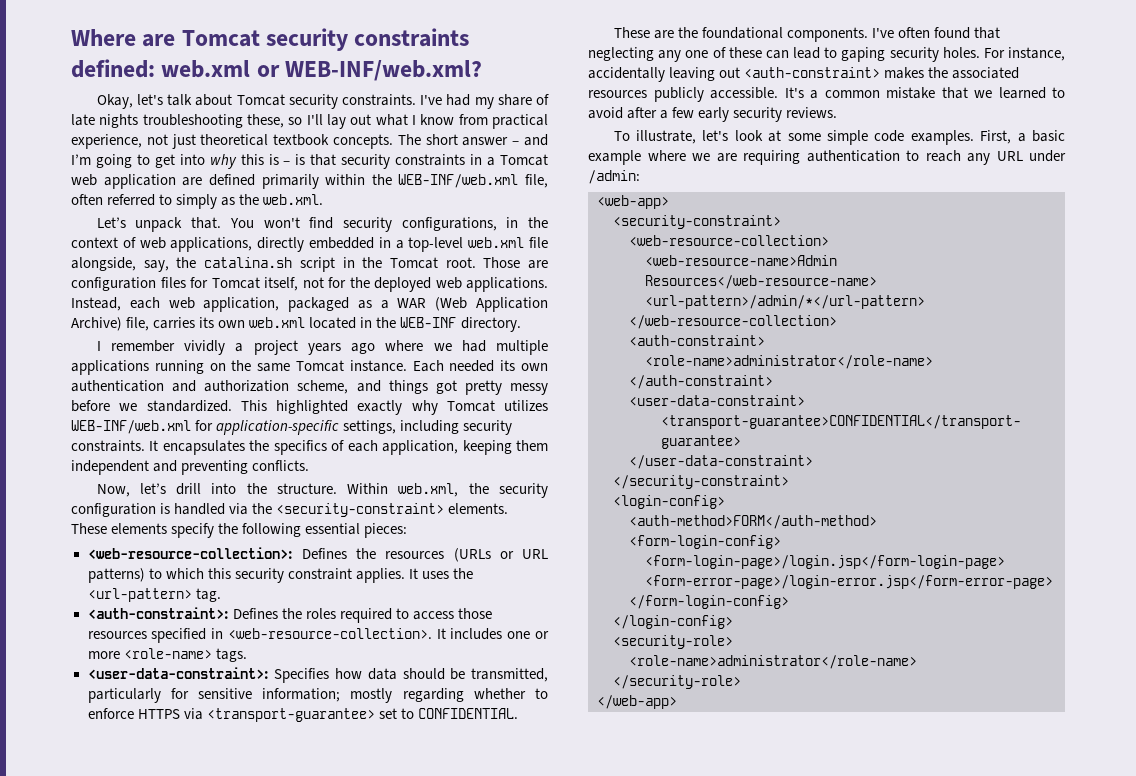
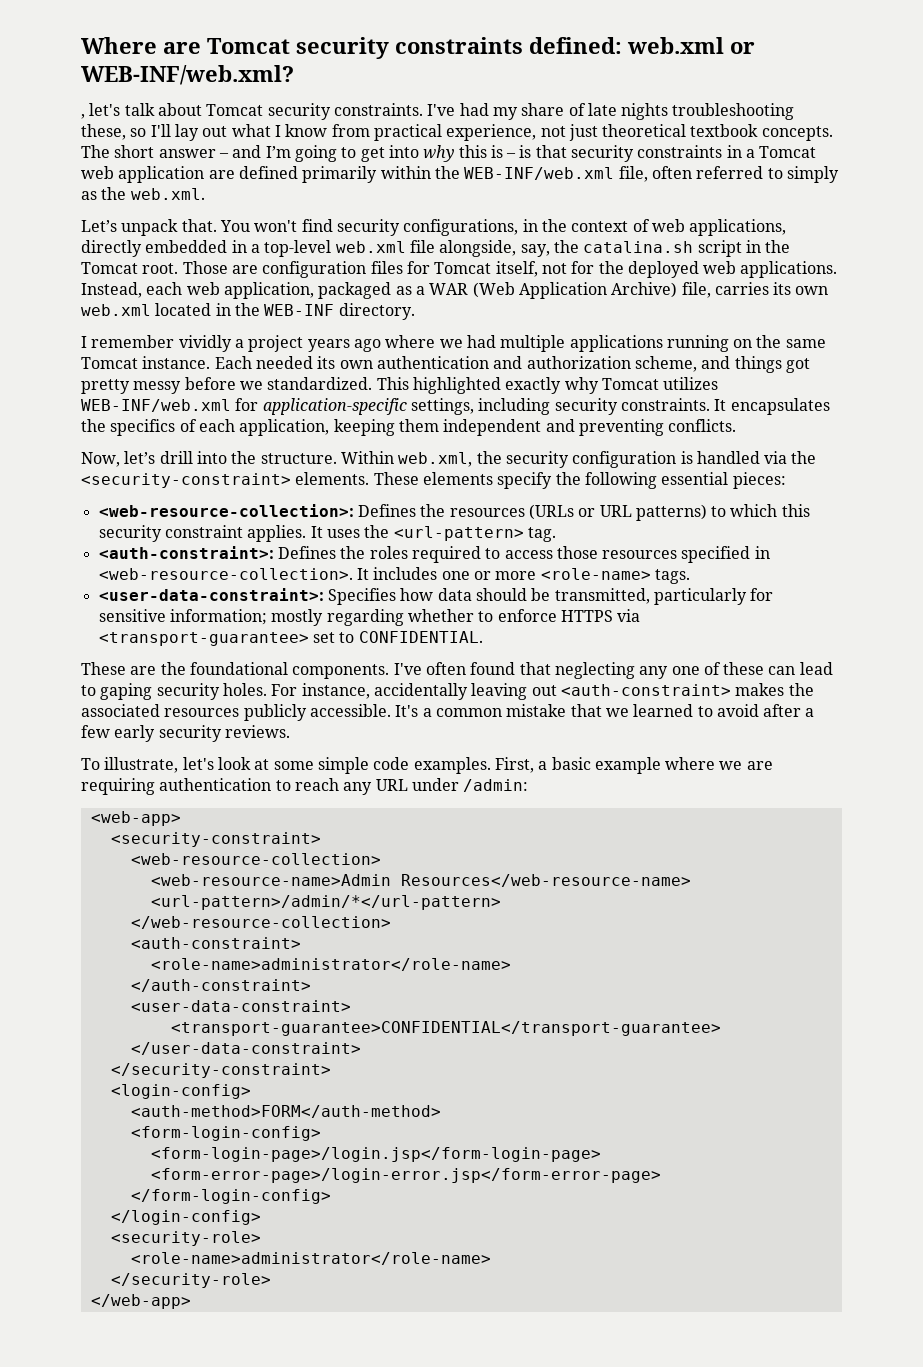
[96,94,133,109] Okay, -> [81,114,85,119] ,

